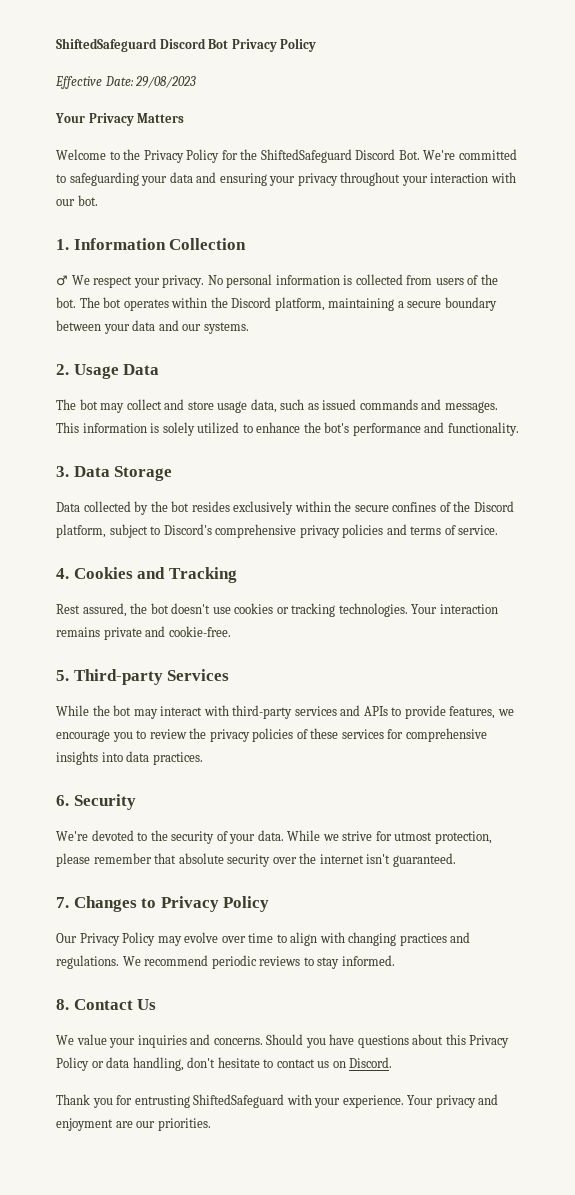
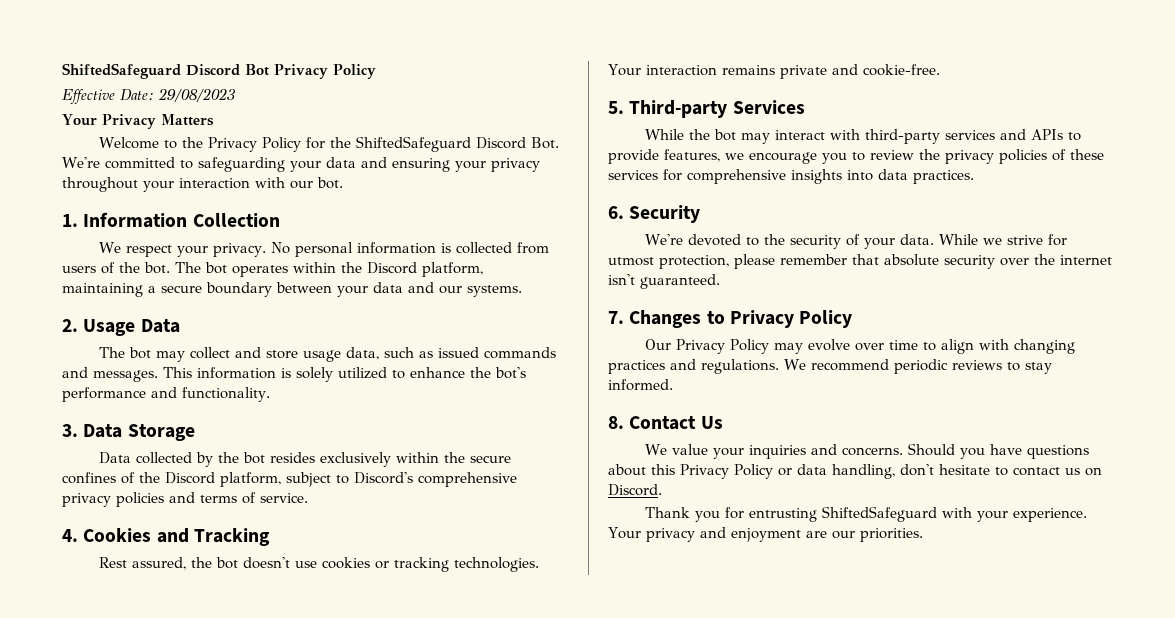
[56,275,68,286] ♂ -> (280, 220) none

